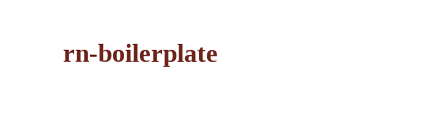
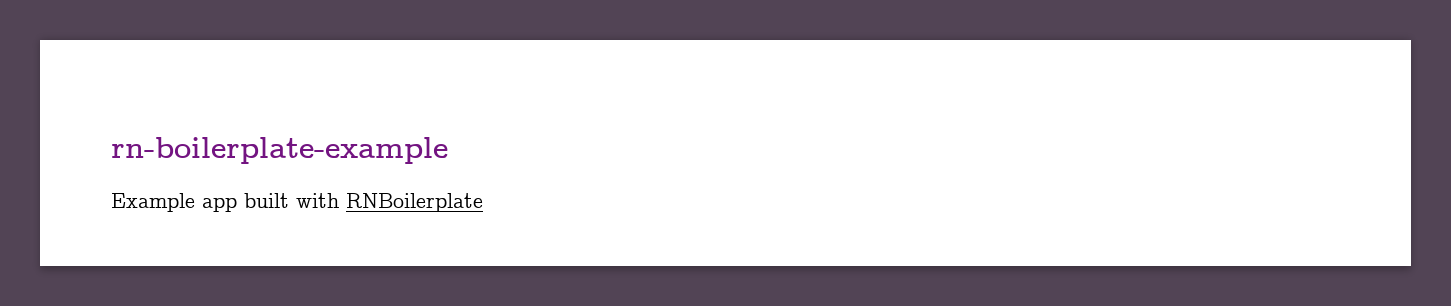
[62,43,219,67] rn-boilerplate -> [111,137,448,164] [111,193,483,212] rn-boilerplate-example // Example app built with RNBoilerplate

